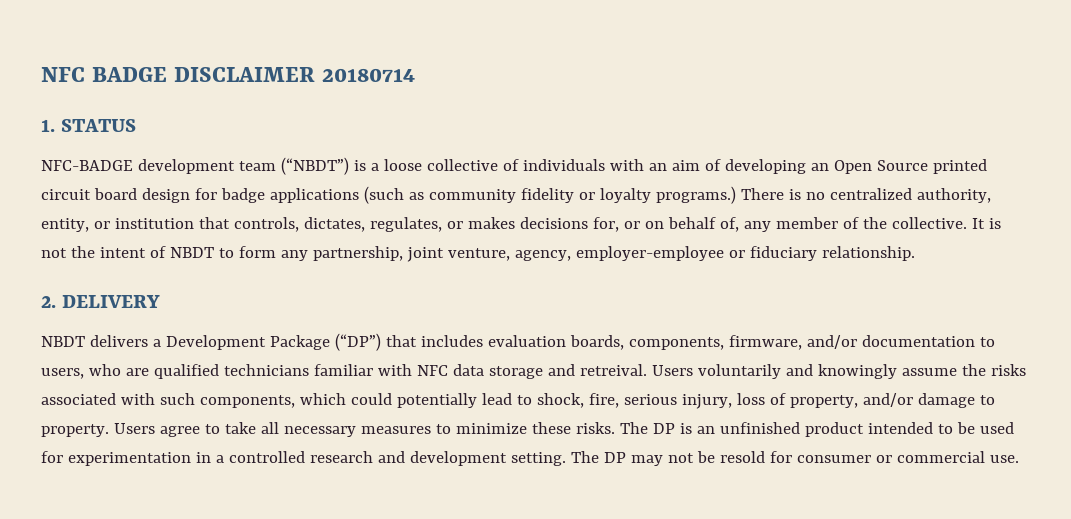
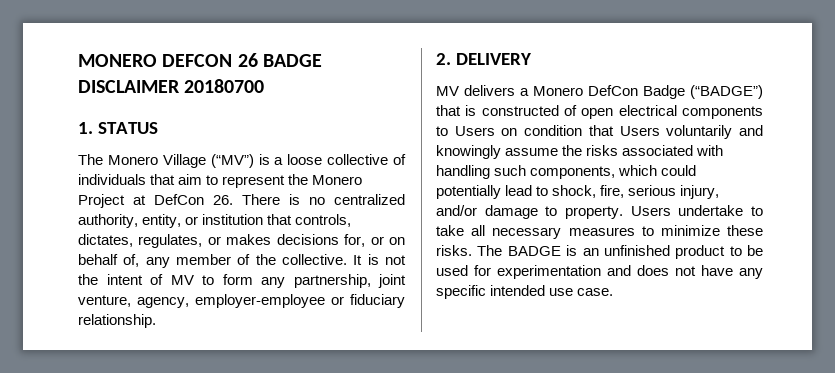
[41,67,85,82] NFC -> [78,53,258,67] MONERO DEFCON 26
[322,68,416,82] 20180714 -> [184,79,265,93] 20180700
[41,157,349,175] NFC-BADGE development team (“NBDT”) -> [78,154,254,168] The Monero Village (“MV”)
[609,159,987,174] [41,186,736,204] with an aim of developing an Open Source printed circuit board design for badge applications (such as community fidelity or loyalty programs.) -> [150,174,363,188] [78,194,233,208] that aim to represent the Monero Project at DefCon 26.
[169,247,214,258] NBDT -> [170,275,194,285] MV
[41,336,85,347] NBDT -> [436,86,459,96] MV
[165,333,995,351] [41,364,647,379] Development Package (“DP”) that includes evaluation boards, components, firmware, and/or documentation to users, who are qualified technicians familiar with NFC data storage and retreival. -> [533,85,763,99] [436,105,763,119] [436,125,614,136] Monero DefCon Badge (“BADGE”) that is constructed of open electrical components to Users on condition that
(155, 399) none -> [436,165,490,179] handling
[736,393,858,408] loss of property, -> (720, 192) none
[159,426,200,437] agree -> [678,205,744,216] undertake
[652,423,675,434] DP -> [507,246,561,256] BADGE
[867,422,933,434] intended -> (726, 252) none
[195,451,1019,466] in a controlled research and development setting. The DP may not be resold for consumer or commercial use. -> [607,265,763,279] [436,285,614,299] and does not have any specific intended use case.

